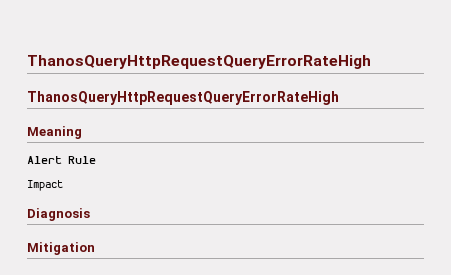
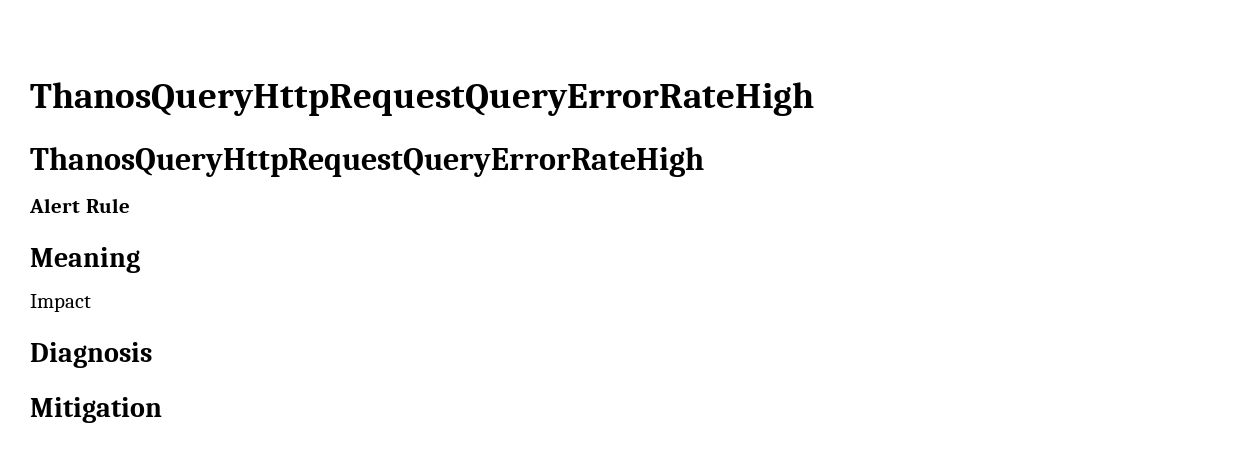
[27,126,82,139] // Meaning -> (704, 162) none
(96, 160) none -> [30,247,140,273] // Meaning

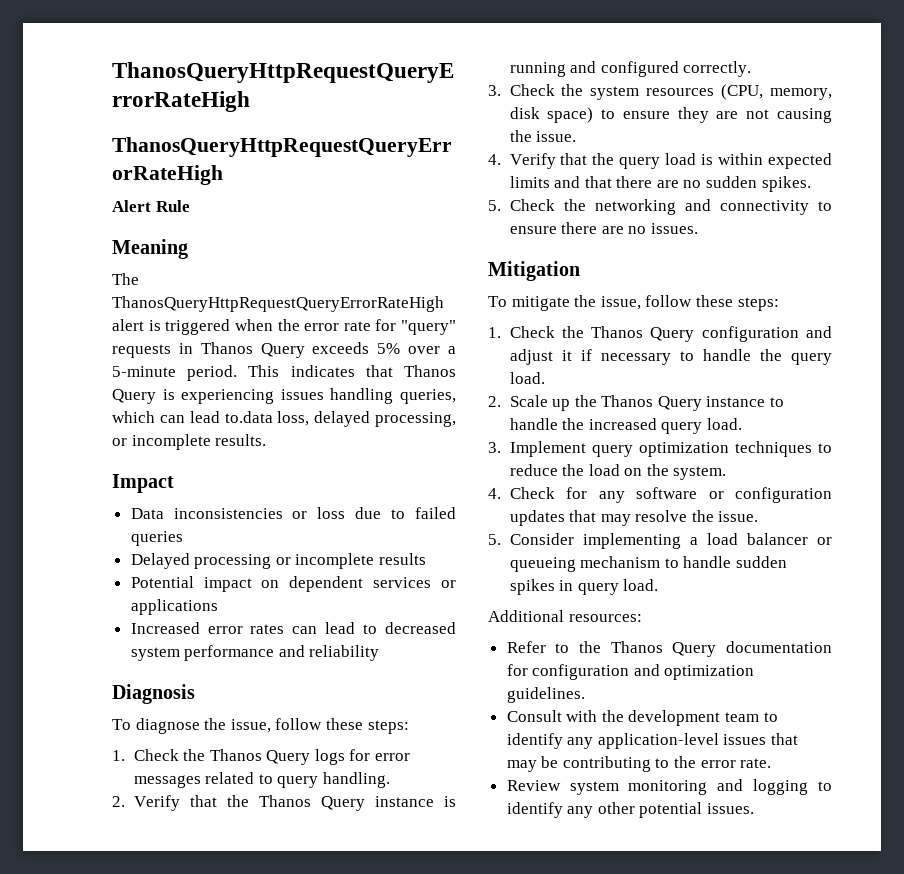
[30,294,91,312] [30,342,152,368] [30,397,162,423] Impact // Diagnosis // Mitigation -> [112,273,139,285] [112,296,444,312] [112,319,456,335] [112,342,456,358] [112,365,456,381] [112,388,456,404] [112,411,456,427] [112,434,267,450] [112,474,174,493] [130,507,456,519] [130,531,183,546] [130,553,427,569] [130,576,457,592] [130,599,218,615] [130,622,456,634] [130,645,380,661] [112,684,195,704] [112,718,409,734] [112,749,411,765] [133,772,390,788] [112,795,456,811] [509,61,752,77] [488,84,832,100] [509,107,832,123] [509,130,577,142] [488,153,832,169] [509,176,811,192] [488,199,832,215] [509,222,698,234] [488,261,580,281] [488,295,779,311] [488,326,832,342] [509,349,832,365] [509,372,545,384] [488,395,785,411] [509,418,742,434] [488,441,832,457] [509,464,727,480] [488,487,832,503] [509,510,759,526] [488,533,832,549] [509,556,787,572] [509,579,659,595] [488,610,642,622] [506,641,832,657] [506,664,755,680] [506,687,585,703] [506,710,778,726] [506,733,799,749] [506,756,772,772] [506,779,832,795] [506,802,755,818] The ThanosQueryHttpRequestQueryErrorRateHigh alert is triggered when the error rate for "query" requests in Thanos Query exceeds 5% over a 5-minute period. This indicates that Thanos Query is experiencing issues handling queries, which can lead to.data loss, delayed processing, or incomplete results. // Impact // Data inconsistencies or loss due to failed queries // Delayed processing or incomplete results // Potential impact on dependent services or applications // Increased error rates can lead to decreased system performance and reliability // Diagnosis // To diagnose the issue, follow these steps: // 1. Check the Thanos Query logs for error messages related to query handling. // 2. Verify that the Thanos Query instance is running and configured correctly. // 3. Check the system resources (CPU, memory, disk space) to ensure they are not causing the issue. // 4. Verify that the query load is within expected limits and that there are no sudden spikes. // 5. Check the networking and connectivity to ensure there are no issues. // Mitigation // To mitigate the issue, follow these steps: // 1. Check the Thanos Query configuration and adjust it if necessary to handle the query load. // 2. Scale up the Thanos Query instance to handle the increased query load. // 3. Implement query optimization techniques to reduce the load on the system. // 4. Check for any software or configuration updates that may resolve the issue. // 5. Consider implementing a load balancer or queueing mechanism to handle sudden spikes in query load. // Additional resources: // Refer to the Thanos Query documentation for configuration and optimization guidelines. // Consult with the development team to identify any application-level issues that may be contributing to the error rate. // Review system monitoring and logging to identify any other potential issues.

